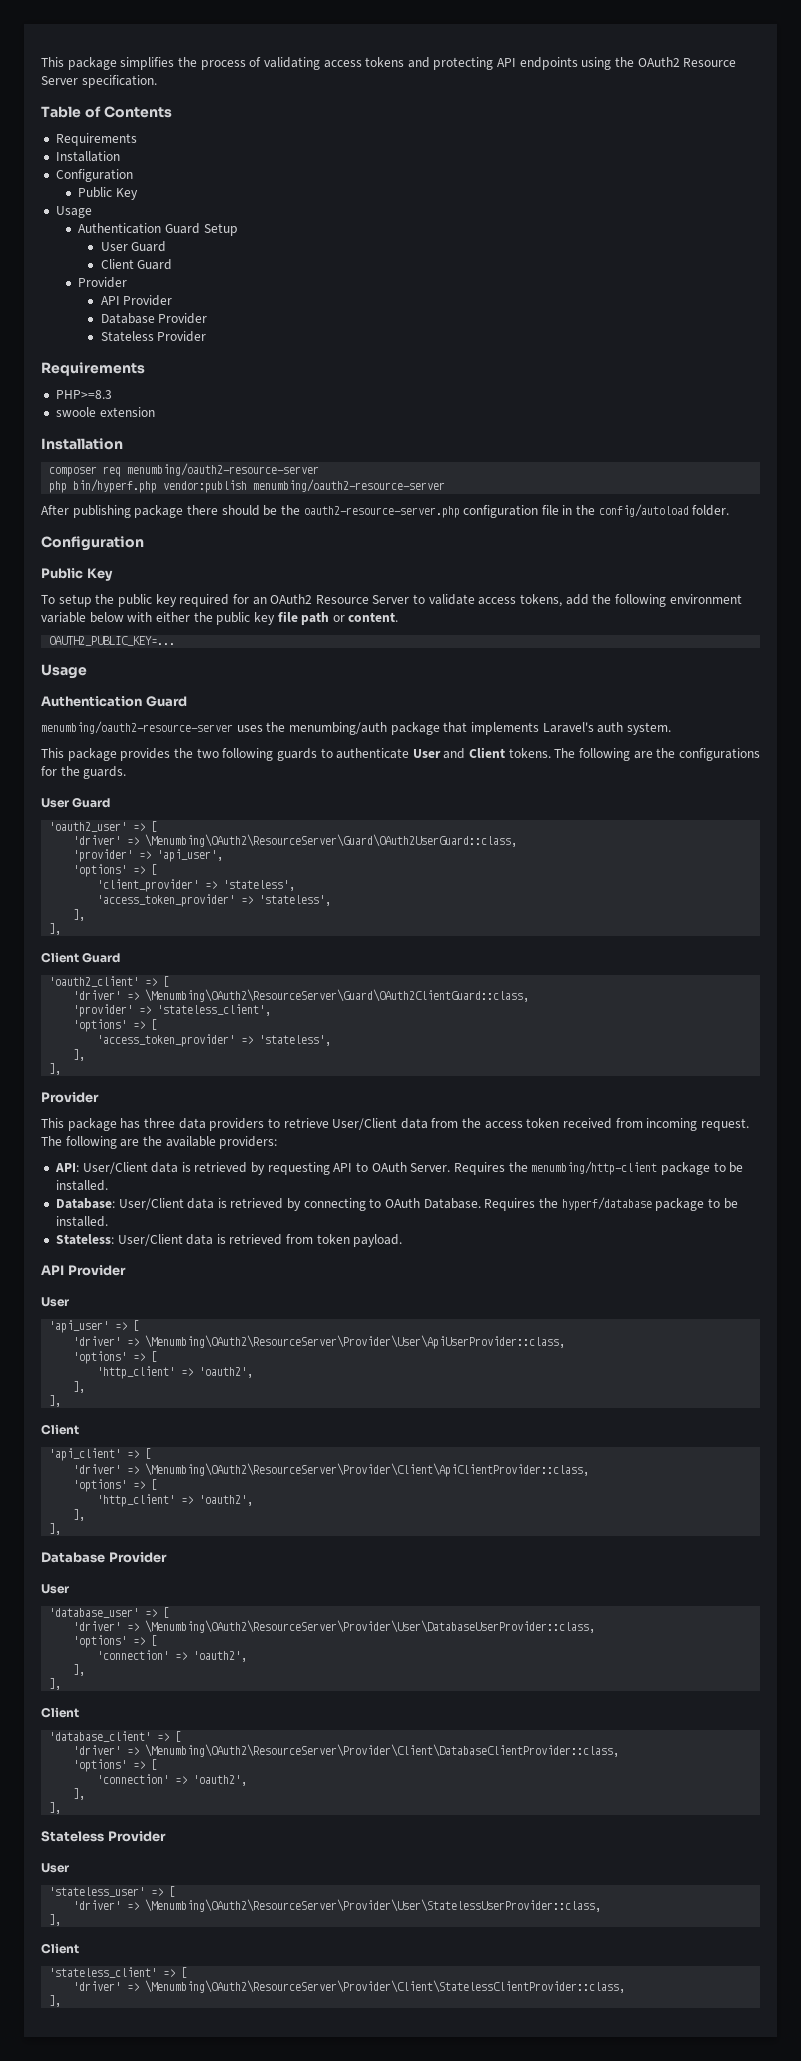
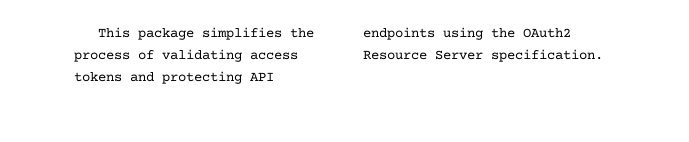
[41,106,172,118] [55,133,137,146] [55,151,120,162] [55,169,133,182] [78,187,138,200] [55,206,92,218] [78,223,238,236] [100,241,167,252] [100,259,173,270] [78,277,128,288] [100,295,173,306] [100,313,208,324] [100,331,207,342] [41,362,145,376] [55,390,112,399] [55,407,155,417] [41,438,123,450] [49,463,320,477] [49,479,446,493] [41,504,730,518] [41,536,144,551] [41,568,113,581] [41,594,742,607] [41,611,399,625] [49,636,176,646] [41,664,87,679] [41,696,187,707] [41,721,671,735] [41,747,760,761] [41,766,127,779] [41,797,111,808] [49,821,158,832] [73,834,518,847] [73,849,224,862] [73,864,158,877] [97,879,296,892] [97,894,332,907] [73,909,86,921] [49,923,62,935] [41,952,121,963] [49,976,170,987] [73,989,530,1002] [73,1004,272,1017] [73,1019,158,1032] [97,1034,332,1047] [73,1049,86,1061] [49,1063,62,1075] [41,1092,99,1103] [41,1118,749,1131] [41,1136,278,1149] [54,1161,744,1175] [55,1180,108,1191] [55,1197,738,1211] [55,1216,108,1227] [55,1234,403,1247] [41,1265,126,1276] [41,1297,69,1307] [49,1320,140,1333] [73,1335,566,1349] [73,1351,158,1364] [97,1366,254,1379] [73,1381,86,1393] [49,1395,62,1407] [41,1424,79,1435] [49,1448,152,1461] [73,1463,590,1477] [73,1479,158,1492] [97,1494,254,1507] [73,1509,86,1521] [49,1523,62,1535] [41,1552,167,1563] [41,1584,69,1594] [49,1607,170,1618] [73,1620,596,1633] [73,1635,158,1648] [97,1650,248,1662] [73,1664,86,1676] [49,1678,62,1690] [41,1707,79,1718] [49,1731,182,1742] [73,1744,620,1757] [73,1759,158,1772] [97,1774,248,1786] [73,1788,86,1800] [49,1802,62,1814] [41,1831,166,1842] [41,1863,69,1873] [49,1886,176,1897] [73,1899,602,1912] [49,1914,62,1926] [41,1943,79,1954] [49,1967,188,1978] [73,1980,626,1993] [49,1995,62,2007] // Table of Contents // Requirements // Installation // Configuration // Public Key // Usage // Authentication Guard Setup // User Guard // Client Guard // Provider // API Provider // Database Provider // Stateless Provider // Requirements // PHP>=8.3 // swoole extension // Installation // composer req menumbing/oauth2-resource-server // php bin/hyperf.php vendor:publish menumbing/oauth2-resource-server // After publishing package there should be the oauth2-resource-server.php configuration file in the config/autoload folder. // Configuration // Public Key // To setup the public key required for an OAuth2 Resource Server to validate access tokens, add the following environment variable below with either the public key file path or content. // OAUTH2_PUBLIC_KEY=... // Usage // Authentication Guard // menumbing/oauth2-resource-server uses the menumbing/auth package that implements Laravel's auth system. // This package provides the two following guards to authenticate User and Client tokens. The following are the configurations for the guards. // User Guard // 'oauth2_user' => [ // 'driver' => \Menumbing\OAuth2\ResourceServer\Guard\OAuth2UserGuard::class, // 'provider' => 'api_user', // 'options' => [ // 'client_provider' => 'stateless', // 'access_token_provider' => 'stateless', // ], // ], // Client Guard // 'oauth2_client' => [ // 'driver' => \Menumbing\OAuth2\ResourceServer\Guard\OAuth2ClientGuard::class, // 'provider' => 'stateless_client', // 'options' => [ // 'access_token_provider' => 'stateless', // ], // ], // Provider // This package has three data providers to retrieve User/Client data from the access token received from incoming request. The following are the available providers: // API: User/Client data is retrieved by requesting API to OAuth Server. Requires the menumbing/http-client package to be installed. // Database: User/Client data is retrieved by connecting to OAuth Database. Requires the hyperf/database package to be installed. // Stateless: User/Client data is retrieved from token payload. // API Provider // User // 'api_user' => [ // 'driver' => \Menumbing\OAuth2\ResourceServer\Provider\User\ApiUserProvider::class, // 'options' => [ // 'http_client' => 'oauth2', // ], // ], // Client // 'api_client' => [ // 'driver' => \Menumbing\OAuth2\ResourceServer\Provider\Client\ApiClientProvider::class, // 'options' => [ // 'http_client' => 'oauth2', // ], // ], // Database Provider // User // 'database_user' => [ // 'driver' => \Menumbing\OAuth2\ResourceServer\Provider\User\DatabaseUserProvider::class, // 'options' => [ // 'connection' => 'oauth2', // ], // ], // Client // 'database_client' => [ // 'driver' => \Menumbing\OAuth2\ResourceServer\Provider\Client\DatabaseClientProvider::class, // 'options' => [ // 'connection' => 'oauth2', // ], // ], // Stateless Provider // User // 'stateless_user' => [ // 'driver' => \Menumbing\OAuth2\ResourceServer\Provider\User\StatelessUserProvider::class, // ], // Client // 'stateless_client' => [ // 'driver' => \Menumbing\OAuth2\ResourceServer\Provider\Client\StatelessClientProvider::class, // ], -> (603, 55) none

